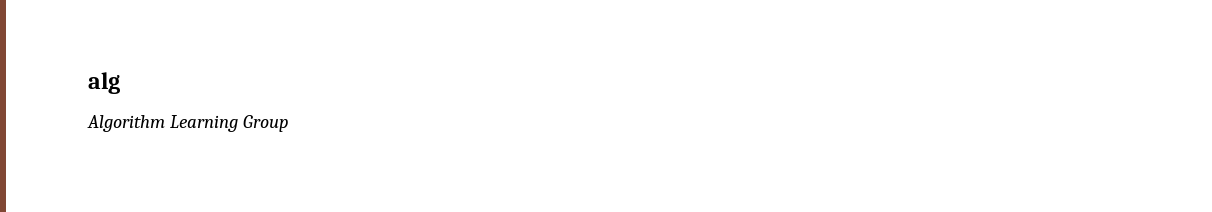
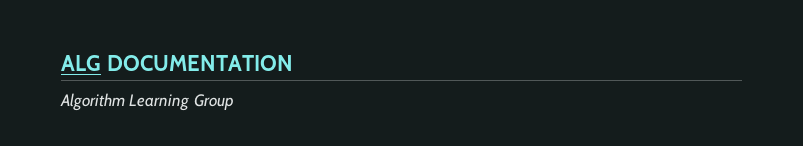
[88,72,120,94] alg -> [61,55,293,71] ALG DOCUMENTATION

